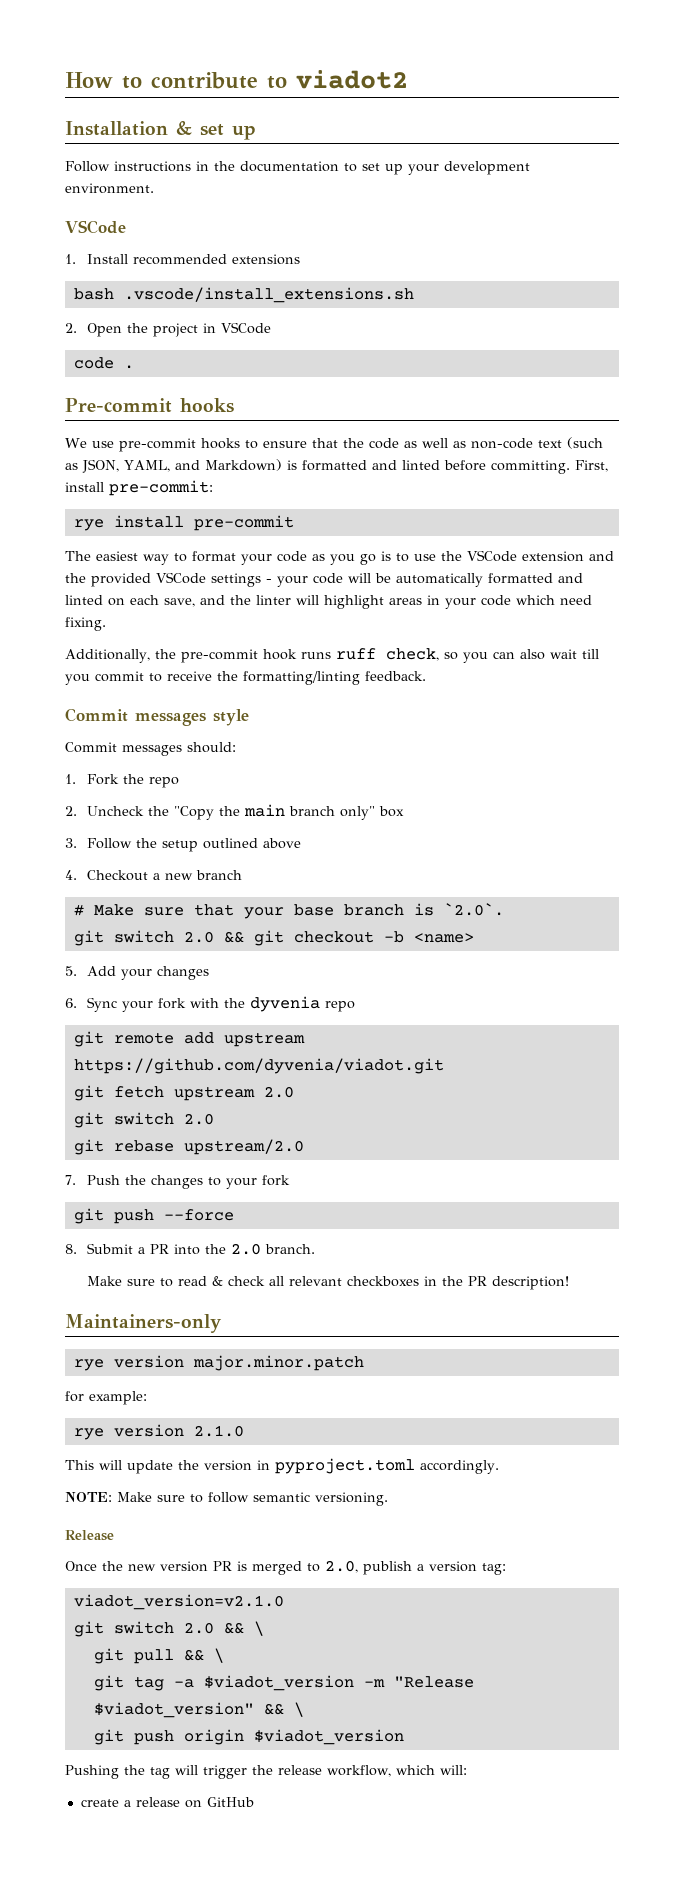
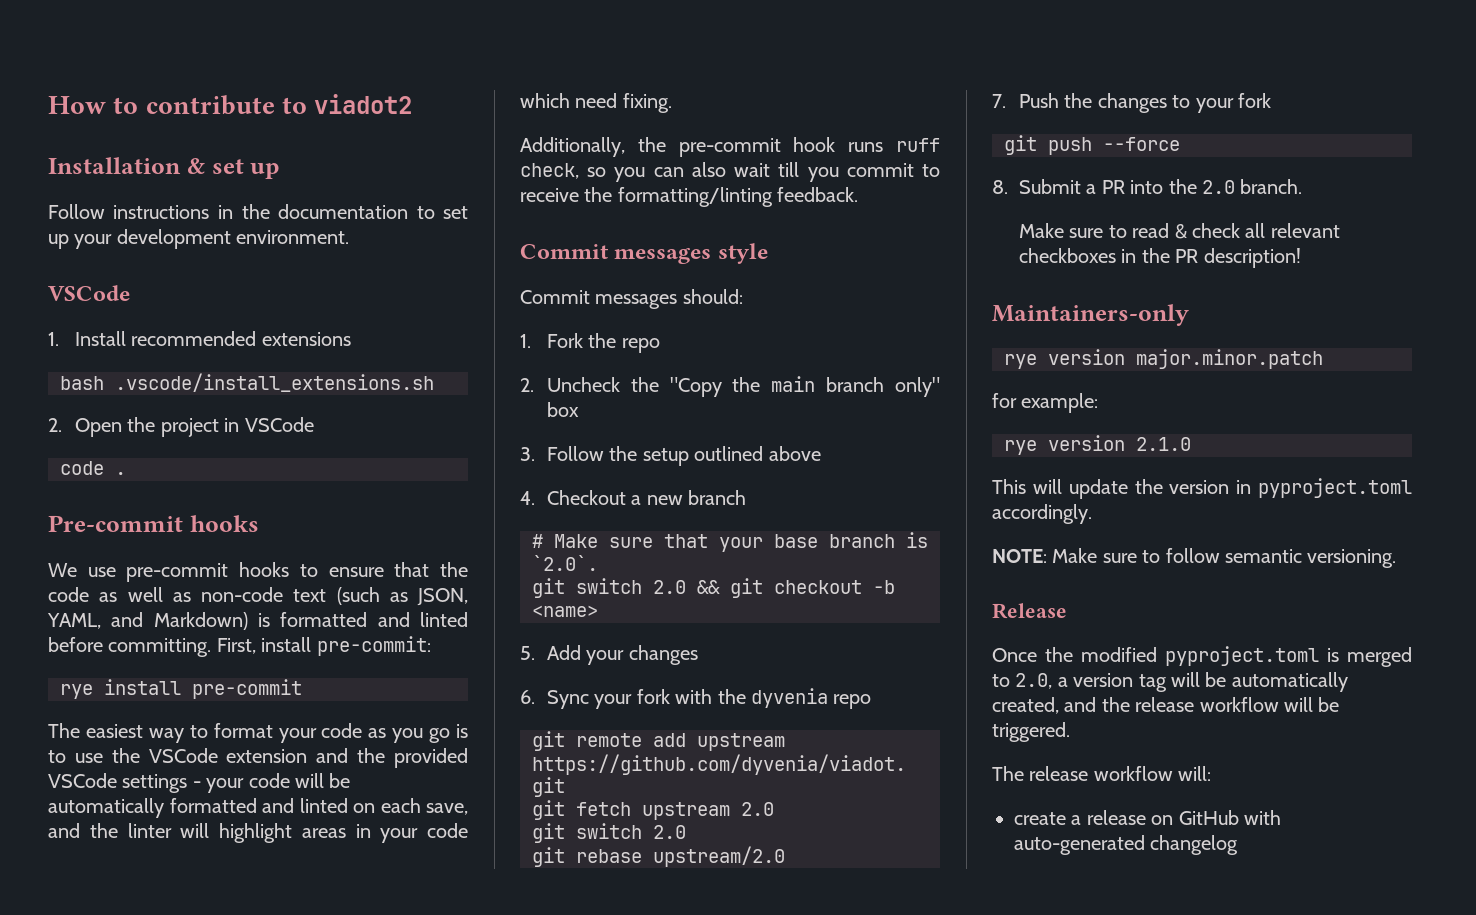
[128,1561,232,1572] new version PR -> [1081,646,1319,666] modified pyproject.toml
[363,1561,412,1575] publish -> (1053, 681) none
[482,1563,506,1575] [73,1594,284,1610] [73,1621,264,1637] [93,1648,224,1664] [93,1675,474,1691] [93,1702,304,1718] [93,1729,404,1745] [65,1765,435,1779] tag: // viadot_version=v2.1.0 // git switch 2.0 && \ // git pull && \ // git tag -a $viadot_version -m "Release $viadot_version" && \ // git push origin $viadot_version // Pushing the tag will trigger the release workflow, which -> [1138,672,1348,692] [992,697,1340,714] [992,722,1070,742] [992,766,1173,781] tag will be automatically created, and the release workflow will be triggered. // The release workflow
(254, 1802) none -> [1244,810,1281,825] [1014,835,1239,855] with auto-generated changelog

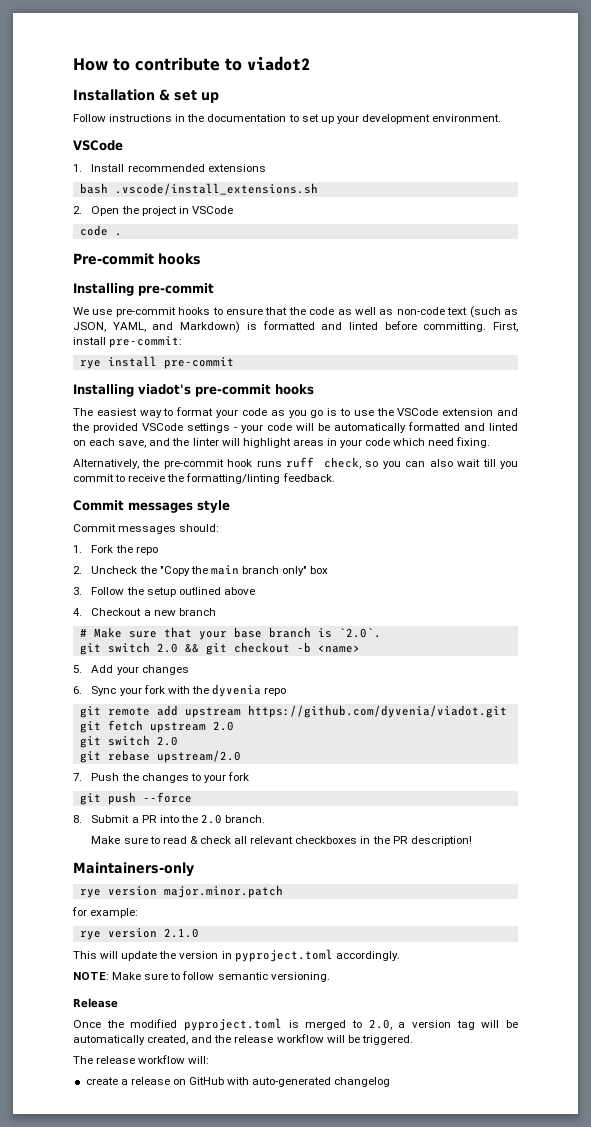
(259, 523) none -> [73,283,214,296] // Installing pre-commit
(302, 689) none -> [73,384,314,397] // Installing viadot's pre-commit hooks
[520,137,625,157] Additionally, -> [73,459,139,469] Alternatively,

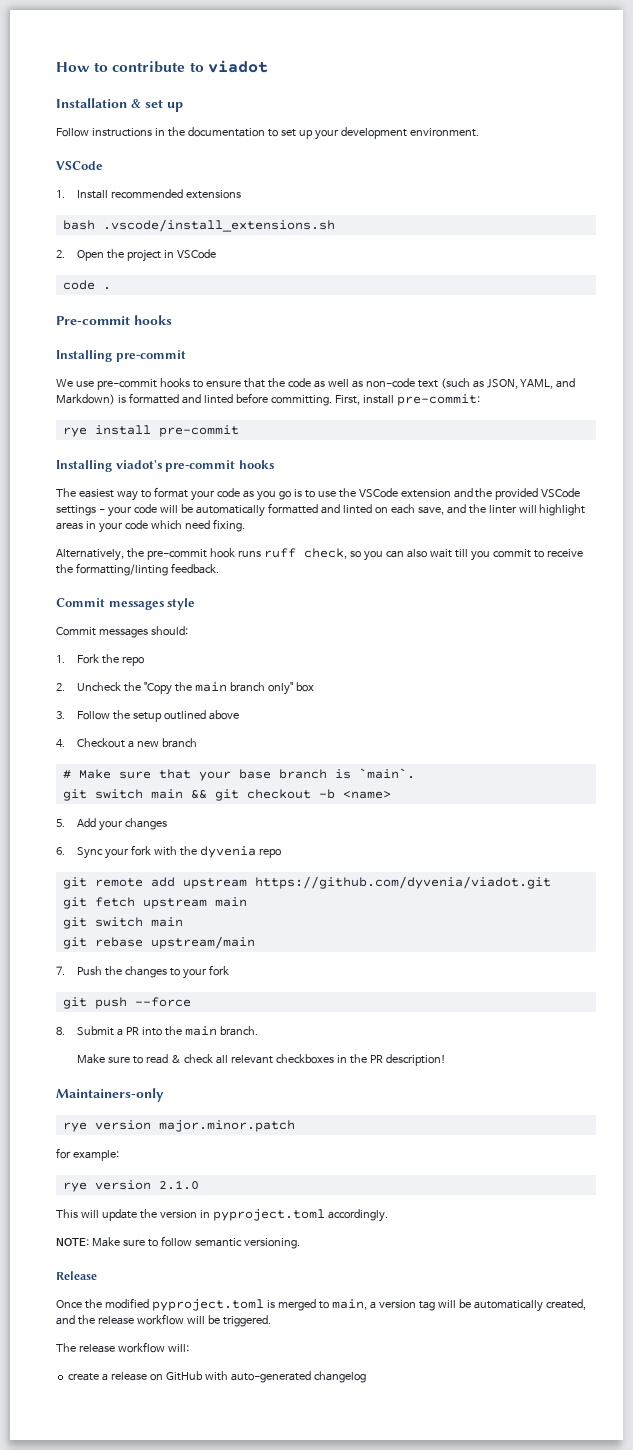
[247,56,310,71] viadot2 -> [207,60,268,73] viadot
[338,628,381,638] [79,642,178,655] `2.0`. // git switch 2.0 -> [358,768,415,779] [62,789,183,801] `main`. // git switch main
[212,721,234,731] [79,735,178,748] 2.0 // git switch 2.0 -> [214,897,247,907] [62,917,183,929] main // git switch main
[156,750,241,763] upstream/2.0 -> [150,936,255,949] upstream/main
[200,814,222,824] 2.0 -> [185,1026,218,1036] main
[368,1019,392,1030] 2.0, -> [331,1299,367,1310] main,

